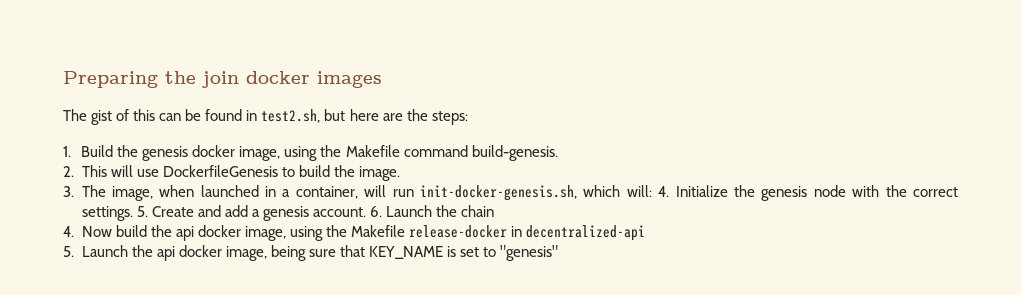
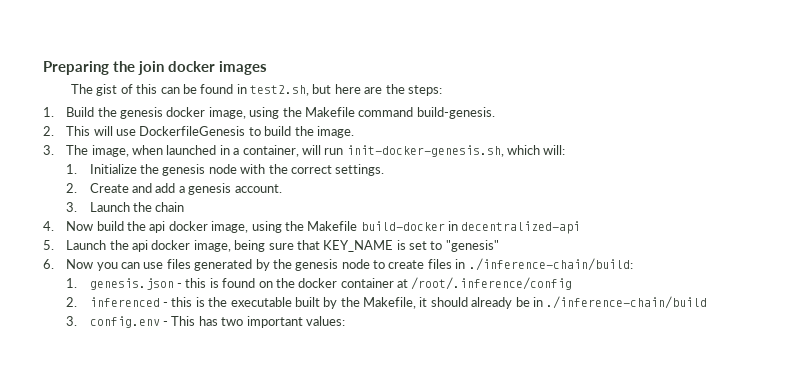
[658,186,670,197] 4. -> [66,164,78,174] // 1.
[136,206,148,217] 5. -> [66,183,78,193] // 2.
[369,206,382,217] 6. -> [66,202,78,212] // 3.
[408,225,507,238] release-docker -> [360,221,445,231] build-docker
(559, 253) none -> [43,258,633,271] [66,277,573,290] [66,296,708,309] [66,316,345,328] // 6. Now you can use files generated by the genesis node to create files in ./inference-chain/build: // 1. genesis.json - this is found on the docker container at /root/.inference/config // 2. inferenced - this is the executable built by the Makefile, it should already be in ./inference-chain/build // 3. config.env - This has two important values:

